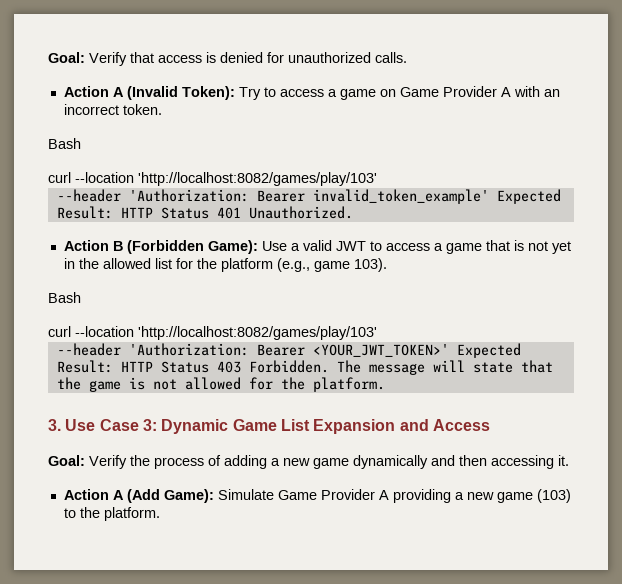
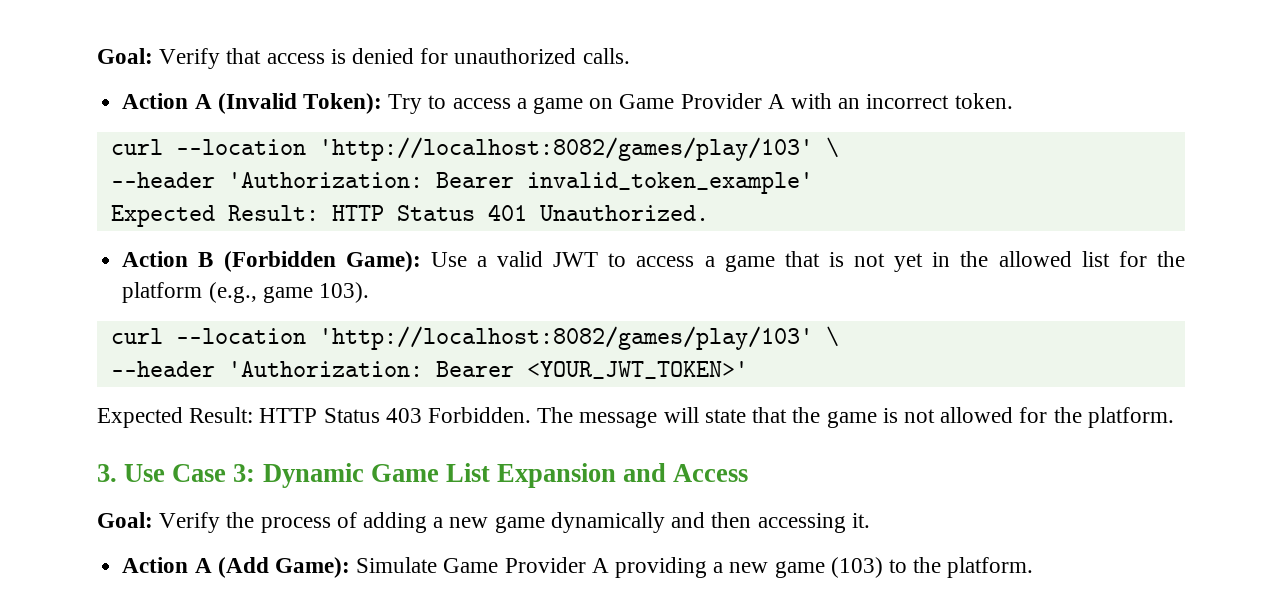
[48,138,81,149] [48,172,377,186] // Bash // curl --location 'http://localhost:8082/games/play/103' -> [110,137,839,161] // curl --location 'http://localhost:8082/games/play/103' \
(489, 196) none -> (813, 183) //
[48,292,81,303] [48,326,377,340] // Bash // curl --location 'http://localhost:8082/games/play/103' -> [110,326,839,350] // curl --location 'http://localhost:8082/games/play/103' \
(449, 350) none -> (748, 370) //

